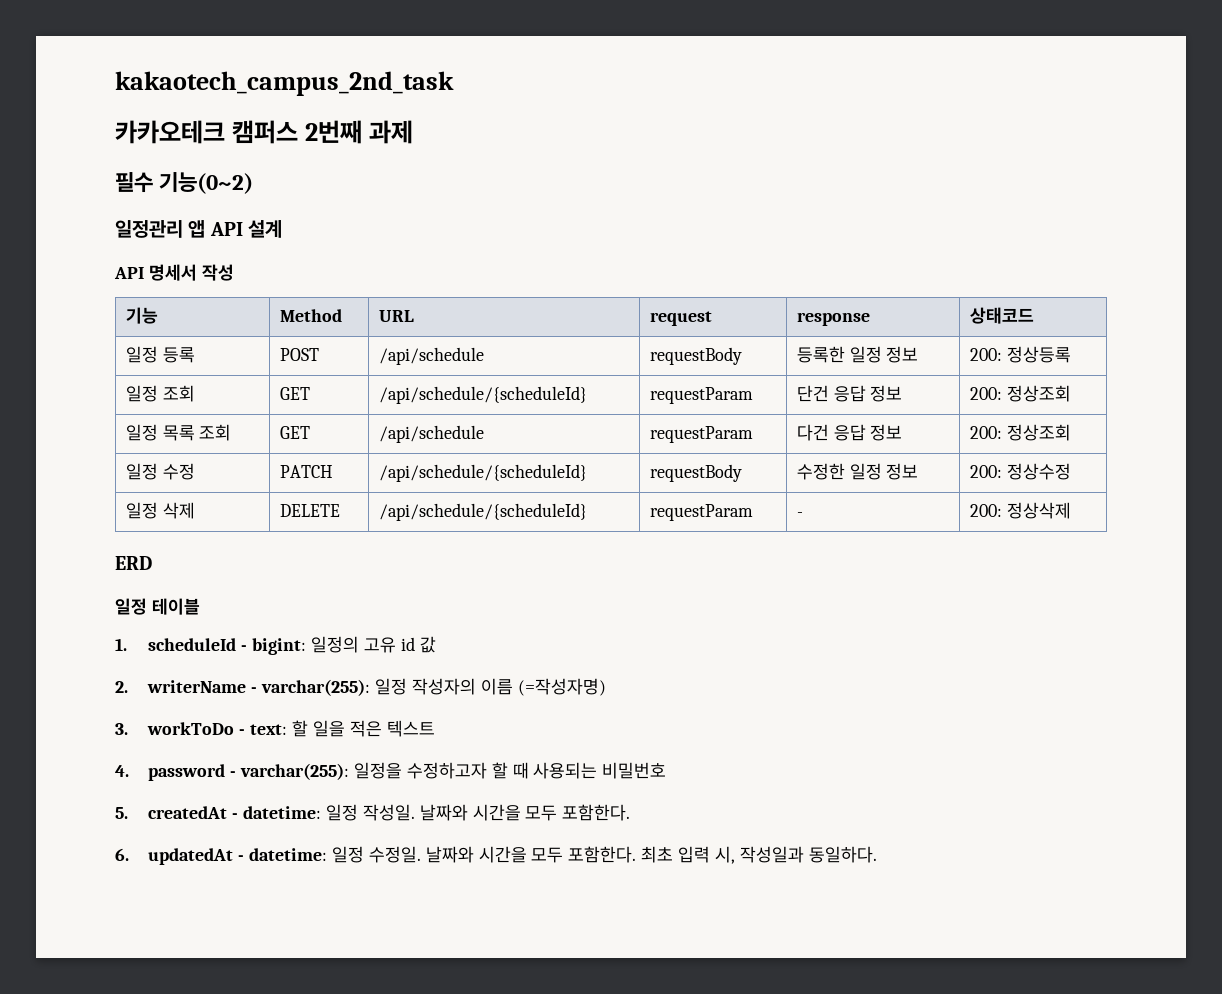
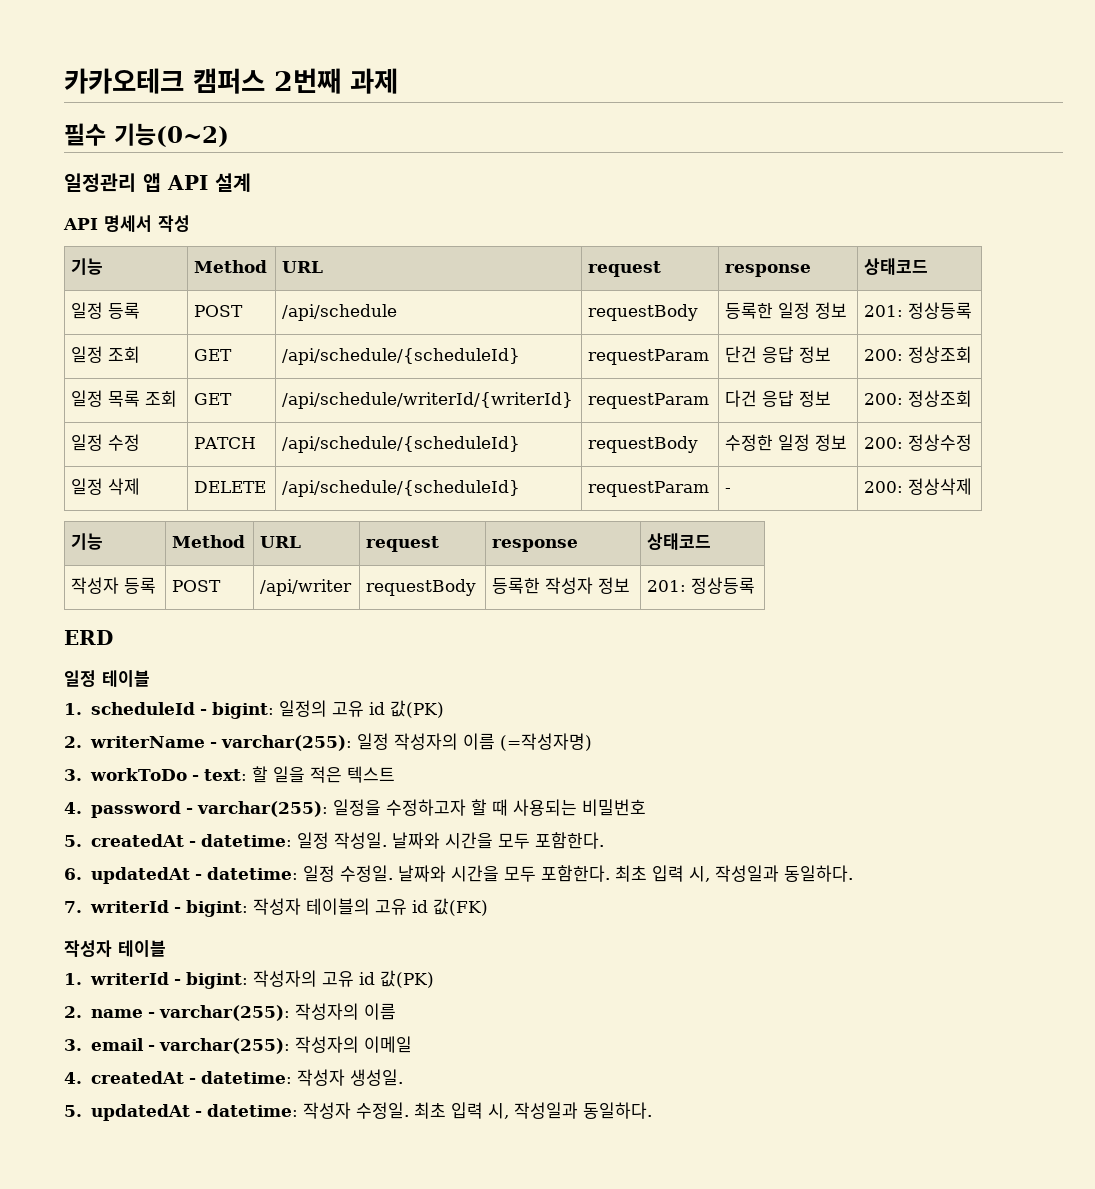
[115,71,454,96] kakaotech_campus_2nd_task // -> (64, 81) none
[969,348,1002,361] 200: -> [864,305,904,317] 201:
[378,425,484,443] /api/schedule -> [282,392,574,409] /api/schedule/writerId/{writerId}
(1071, 510) none -> [71,533,104,550] [172,535,246,548] [260,536,302,548] [366,536,440,552] [492,539,579,552] [647,533,712,550] [71,577,157,594] [172,580,222,592] [260,579,353,596] [366,579,477,596] [492,577,631,594] [647,577,756,594] // 기능 | Method | URL | request | response | 상태코드 // 작성자 등록 | POST | /api/writer | requestBody | 등록한 작성자 정보 | 201: 정상등록
[419,636,436,653] 값 -> [389,700,444,718] 값(PK)
(877, 854) none -> [64,898,488,917] [64,940,166,957] [64,970,434,989] [64,1003,396,1021] [64,1036,412,1054] [64,1069,403,1086] [64,1102,652,1121] // 7. writerId - bigint: 작성자 테이블의 고유 id 값(FK) // 작성자 테이블 // 1. writerId - bigint: 작성자의 고유 id 값(PK) // 2. name - varchar(255): 작성자의 이름 // 3. email - varchar(255): 작성자의 이메일 // 4. createdAt - datetime: 작성자 생성일. // 5. updatedAt - datetime: 작성자 수정일. 최초 입력 시, 작성일과 동일하다.

